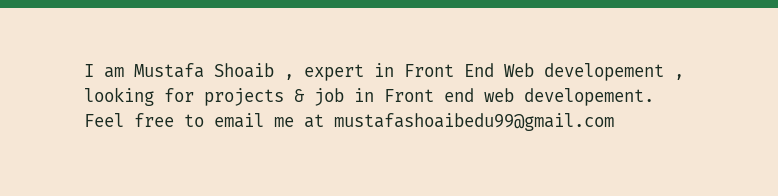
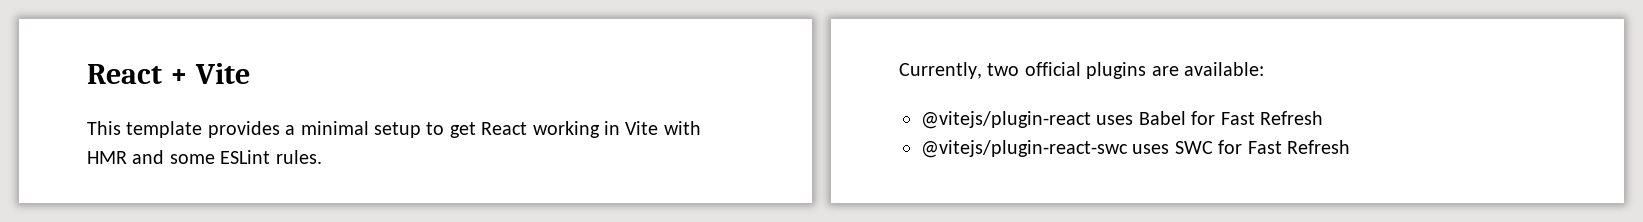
[84,63,684,81] [84,87,654,106] [84,113,614,131] I am Mustafa Shoaib , expert in Front End Web developement , looking for projects & job in Front end web developement. Feel free to email me at mustafashoaibedu99@gmail.com -> [87,63,251,84] [87,121,701,138] [87,150,322,164] [899,62,1264,79] [921,111,1323,129] [921,140,1350,158] React + Vite // This template provides a minimal setup to get React working in Vite with HMR and some ESLint rules. // Currently, two official plugins are available: // @vitejs/plugin-react uses Babel for Fast Refresh // @vitejs/plugin-react-swc uses SWC for Fast Refresh

